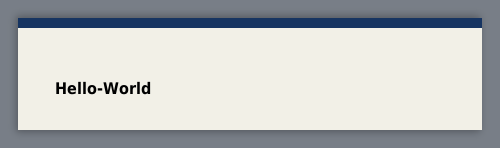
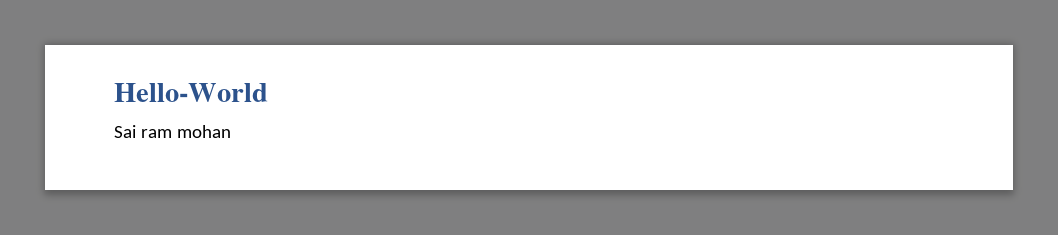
(151, 88) none -> [114,125,231,138] // Sai ram mohan

